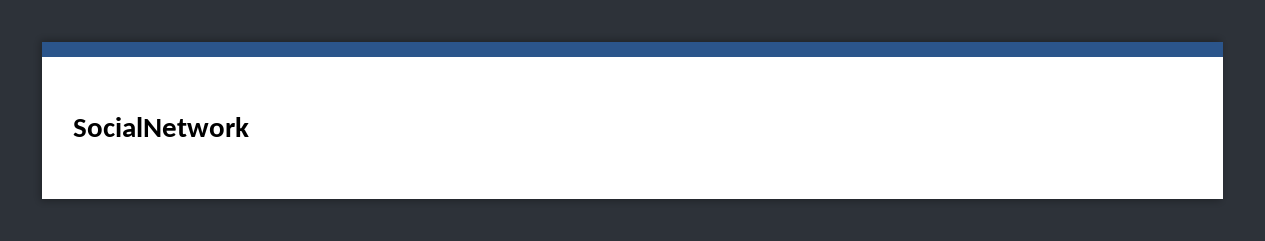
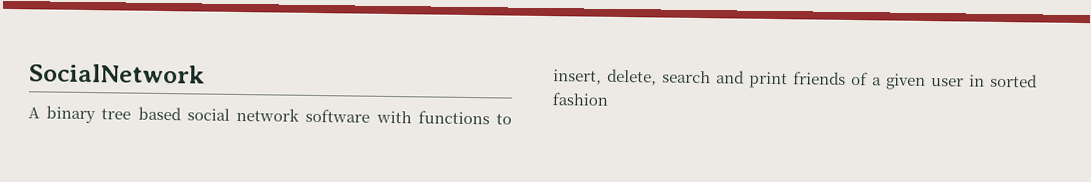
(249, 127) none -> [28,105,513,125] [553,68,1038,90] [552,92,608,106] // A binary tree based social network software with functions to insert, delete, search and print friends of a given user in sorted fashion

